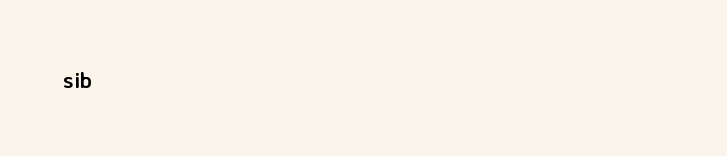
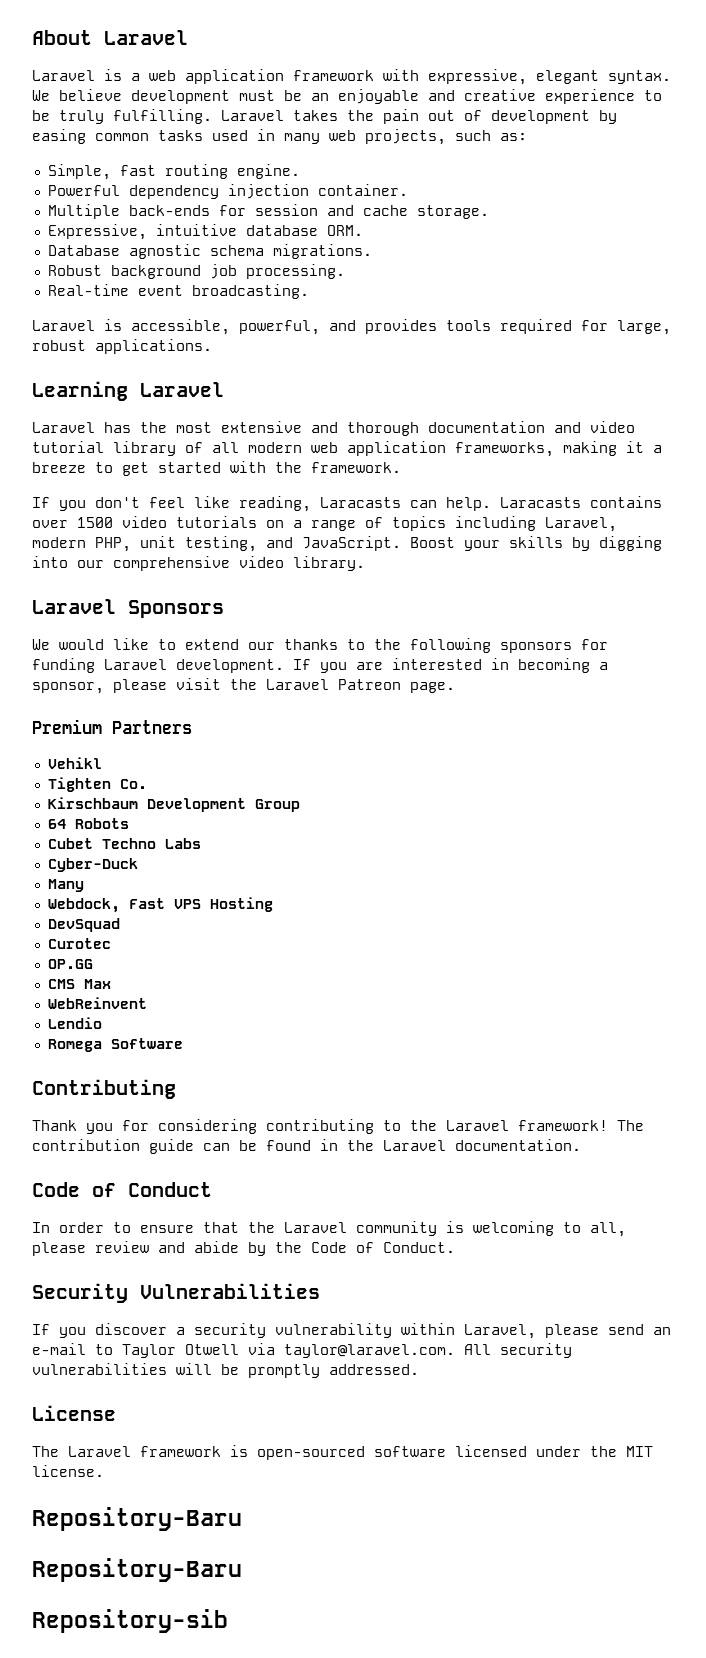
[63,72,92,88] sib -> [32,30,188,45] [32,69,671,85] [32,89,662,104] [32,109,617,124] [32,129,527,145] [47,164,300,180] [47,184,408,199] [47,204,489,219] [47,224,363,240] [47,244,372,259] [47,264,345,279] [47,284,309,299] [32,319,671,335] [32,339,212,354] [32,381,224,401] [32,421,635,436] [32,441,662,457] [32,461,401,476] [32,496,662,512] [32,516,617,532] [32,536,662,552] [32,556,365,571] [32,599,224,618] [32,638,608,653] [32,658,608,673] [32,678,455,694] [32,719,192,734] [47,757,102,769] [47,777,147,792] [47,797,300,812] [47,818,129,829] [47,838,201,849] [47,858,138,872] [47,879,84,892] [47,897,273,913] [47,918,120,932] [47,938,111,949] [47,959,93,969] [47,979,111,989] [47,997,147,1009] [47,1017,102,1029] [47,1038,183,1052] [32,1079,176,1099] [32,1119,644,1134] [32,1139,581,1154] [32,1182,212,1197] [32,1221,626,1237] [32,1241,455,1256] [32,1283,320,1303] [32,1323,671,1339] [32,1343,572,1358] [32,1363,419,1378] [32,1405,116,1421] [32,1445,653,1460] [32,1465,104,1477] [32,1507,242,1531] [32,1558,242,1582] [32,1609,228,1633] About Laravel // Laravel is a web application framework with expressive, elegant syntax. We believe development must be an enjoyable and creative experience to be truly fulfilling. Laravel takes the pain out of development by easing common tasks used in many web projects, such as: // Simple, fast routing engine. // Powerful dependency injection container. // Multiple back-ends for session and cache storage. // Expressive, intuitive database ORM. // Database agnostic schema migrations. // Robust background job processing. // Real-time event broadcasting. // Laravel is accessible, powerful, and provides tools required for large, robust applications. // Learning Laravel // Laravel has the most extensive and thorough documentation and video tutorial library of all modern web application frameworks, making it a breeze to get started with the framework. // If you don't feel like reading, Laracasts can help. Laracasts contains over 1500 video tutorials on a range of topics including Laravel, modern PHP, unit testing, and JavaScript. Boost your skills by digging into our comprehensive video library. // Laravel Sponsors // We would like to extend our thanks to the following sponsors for funding Laravel development. If you are interested in becoming a sponsor, please visit the Laravel Patreon page. // Premium Partners // Vehikl // Tighten Co. // Kirschbaum Development Group // 64 Robots // Cubet Techno Labs // Cyber-Duck // Many // Webdock, Fast VPS Hosting // DevSquad // Curotec // OP.GG // CMS Max // WebReinvent // Lendio // Romega Software // Contributing // Thank you for considering contributing to the Laravel framework! The contribution guide can be found in the Laravel documentation. // Code of Conduct // In order to ensure that the Laravel community is welcoming to all, please review and abide by the Code of Conduct. // Security Vulnerabilities // If you discover a security vulnerability within Laravel, please send an e-mail to Taylor Otwell via taylor@laravel.com. All security vulnerabilities will be promptly addressed. // License // The Laravel framework is open-sourced software licensed under the MIT license. // Repository-Baru // Repository-Baru // Repository-sib

